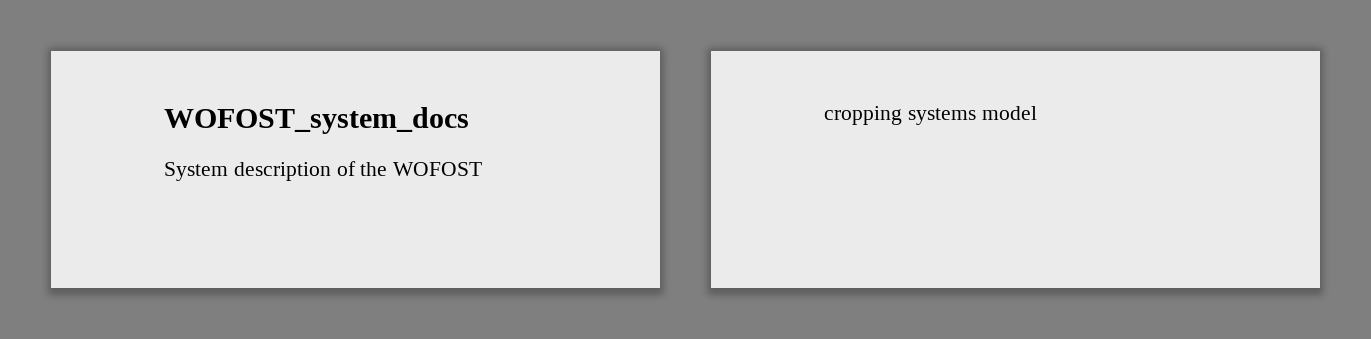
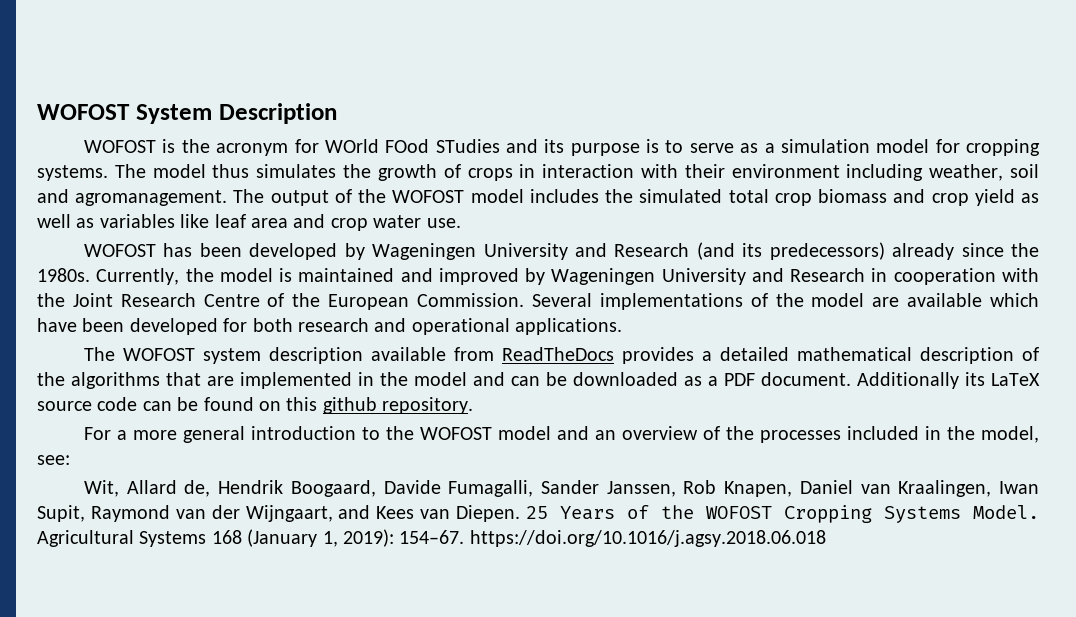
[164,107,469,134] [164,161,483,181] [824,106,1037,125] WOFOST_system_docs // System description of the WOFOST cropping systems model -> [37,103,337,124] [84,139,1040,156] [37,164,1039,181] [37,189,1040,206] [37,214,461,231] [84,242,1039,260] [37,268,1039,285] [37,293,1039,310] [37,318,623,335] [84,347,1040,364] [37,372,1040,389] [37,397,474,414] [84,426,1040,443] [37,455,70,465] [84,480,1039,497] [37,505,1039,523] [37,529,826,547] WOFOST System Description // WOFOST is the acronym for WOrld FOod STudies and its purpose is to serve as a simulation model for cropping systems. The model thus simulates the growth of crops in interaction with their environment including weather, soil and agromanagement. The output of the WOFOST model includes the simulated total crop biomass and crop yield as well as variables like leaf area and crop water use. // WOFOST has been developed by Wageningen University and Research (and its predecessors) already since the 1980s. Currently, the model is maintained and improved by Wageningen University and Research in cooperation with the Joint Research Centre of the European Commission. Several implementations of the model are available which have been developed for both research and operational applications. // The WOFOST system description available from ReadTheDocs provides a detailed mathematical description of the algorithms that are implemented in the model and can be downloaded as a PDF document. Additionally its LaTeX source code can be found on this github repository. // For a more general introduction to the WOFOST model and an overview of the processes included in the model, see: // Wit, Allard de, Hendrik Boogaard, Davide Fumagalli, Sander Janssen, Rob Knapen, Daniel van Kraalingen, Iwan Supit, Raymond van der Wijngaart, and Kees van Diepen. 25 Years of the WOFOST Cropping Systems Model. Agricultural Systems 168 (January 1, 2019): 154–67. https://doi.org/10.1016/j.agsy.2018.06.018

